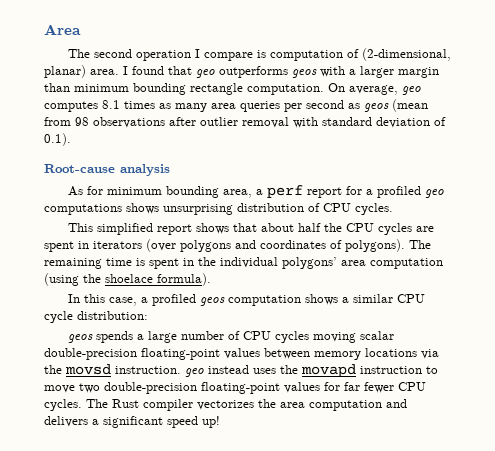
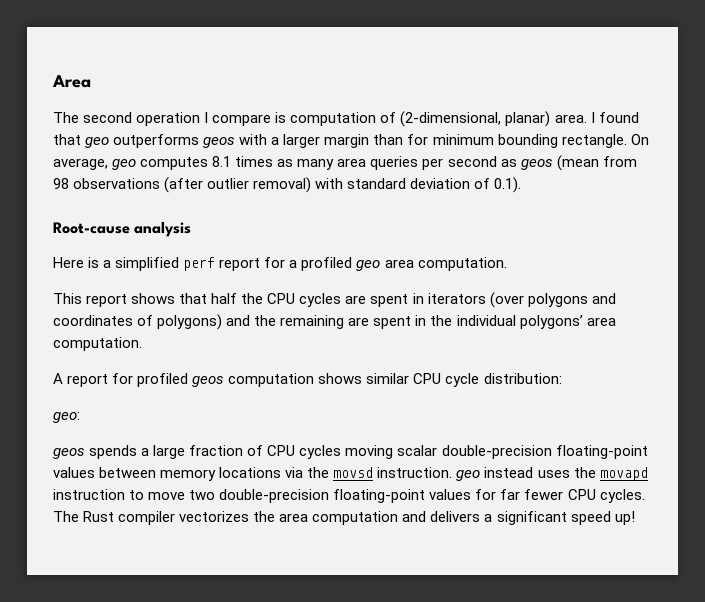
[74,83,324,95] minimum bounding rectangle computation. -> [407,134,627,148] for minimum bounding rectangle.
[169,117,289,128] after outlier removal -> [164,177,312,193] (after outlier removal)
[67,186,263,198] As for minimum bounding area, a -> [53,257,180,271] Here is a simplified
[44,203,393,215] computations shows unsurprising distribution of CPU cycles. -> [384,257,507,271] area computation.
[96,223,153,235] simplified -> (82, 298) none
[260,223,294,232] about -> (208, 298) none
[345,239,431,252] [44,258,145,269] polygons). The remaining time is -> [157,314,370,330] polygons) and the remaining are
[370,258,443,269] [44,273,211,286] [67,294,148,306] computation (using the shoelace formula). // In this case, a -> [53,337,142,351] [53,373,134,387] computation. // A report for
[341,297,349,303] a -> (363, 378) none
(148, 315) none -> [53,412,80,423] // geo:
[180,331,224,340] number -> [189,445,244,456] fraction

